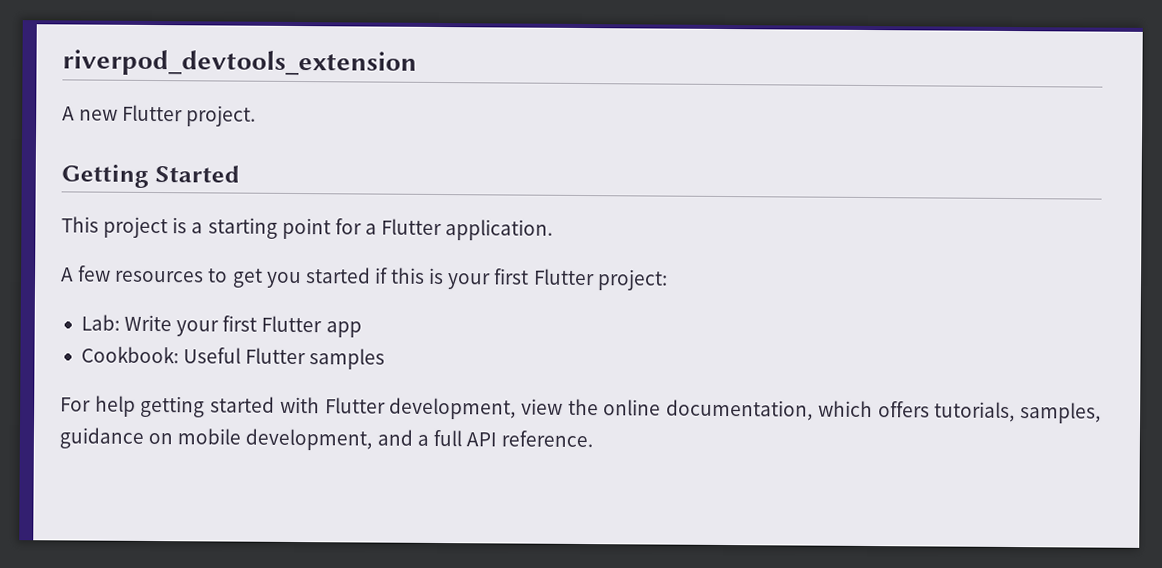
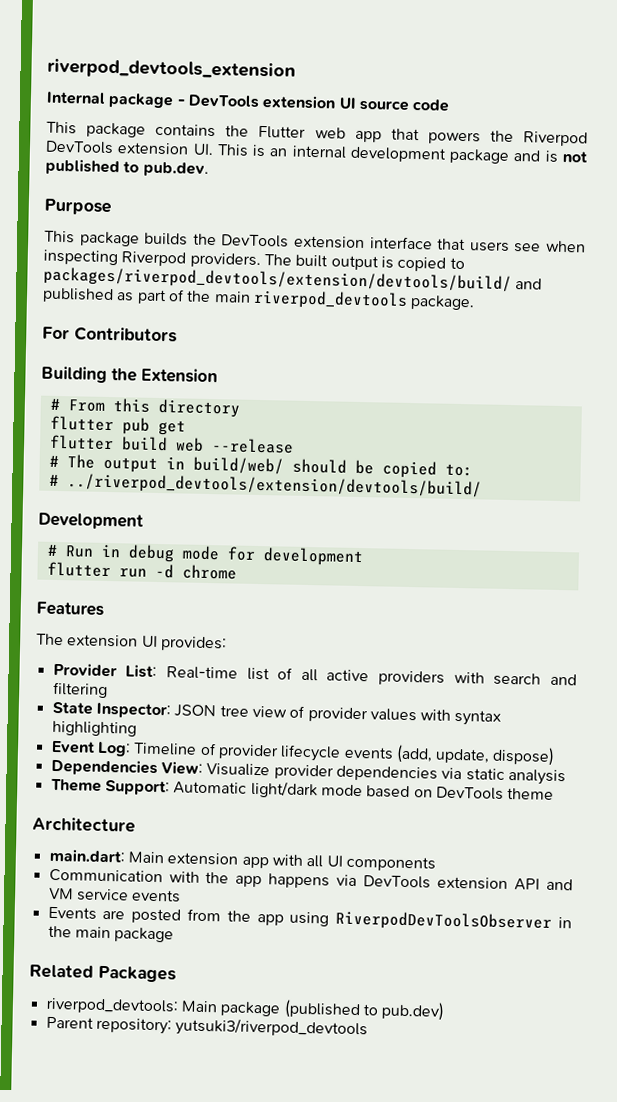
[62,104,257,127] [61,164,240,188] [61,216,554,241] [61,265,668,291] [80,314,362,338] [80,346,386,370] [60,395,1101,424] [59,427,594,451] A new Flutter project. // Getting Started // This project is a starting point for a Flutter application. // A few resources to get you started if this is your first Flutter project: // Lab: Write your first Flutter app // Cookbook: Useful Flutter samples // For help getting started with Flutter development, view the online documentation, which offers tutorials, samples, guidance on mobile development, and a full API reference. -> [46,91,451,112] [46,121,589,147] [45,140,588,164] [45,158,209,177] [44,198,112,216] [44,230,587,253] [43,249,465,272] [43,266,543,293] [42,287,476,311] [42,326,177,343] [41,365,218,384] [49,398,240,418] [49,415,186,436] [48,434,294,454] [48,454,473,479] [48,473,482,499] [38,512,144,530] [46,544,364,567] [46,561,237,580] [36,601,104,616] [36,633,227,652] [52,662,577,686] [52,681,108,699] [51,701,502,726] [51,720,137,737] [50,740,556,766] [50,758,566,786] [50,778,555,800] [32,816,136,833] [48,848,436,872] [48,868,573,891] [48,887,182,903] [47,906,572,932] [47,925,175,943] [29,964,176,983] [45,997,446,1021] [45,1016,369,1039] Internal package - DevTools extension UI source code // This package contains the Flutter web app that powers the Riverpod DevTools extension UI. This is an internal development package and is not published to pub.dev. // Purpose // This package builds the DevTools extension interface that users see when inspecting Riverpod providers. The built output is copied to packages/riverpod_devtools/extension/devtools/build/ and published as part of the main riverpod_devtools package. // For Contributors // Building the Extension // # From this directory // flutter pub get // flutter build web --release // # The output in build/web/ should be copied to: // # ../riverpod_devtools/extension/devtools/build/ // Development // # Run in debug mode for development // flutter run -d chrome // Features // The extension UI provides: // Provider List: Real-time list of all active providers with search and filtering // State Inspector: JSON tree view of provider values with syntax highlighting // Event Log: Timeline of provider lifecycle events (add, update, dispose) // Dependencies View: Visualize provider dependencies via static analysis // Theme Support: Automatic light/dark mode based on DevTools theme // Architecture // main.dart: Main extension app with all UI components // Communication with the app happens via DevTools extension API and VM service events // Events are posted from the app using RiverpodDevToolsObserver in the main package // Related Packages // riverpod_devtools: Main package (published to pub.dev) // Parent repository: yutsuki3/riverpod_devtools

